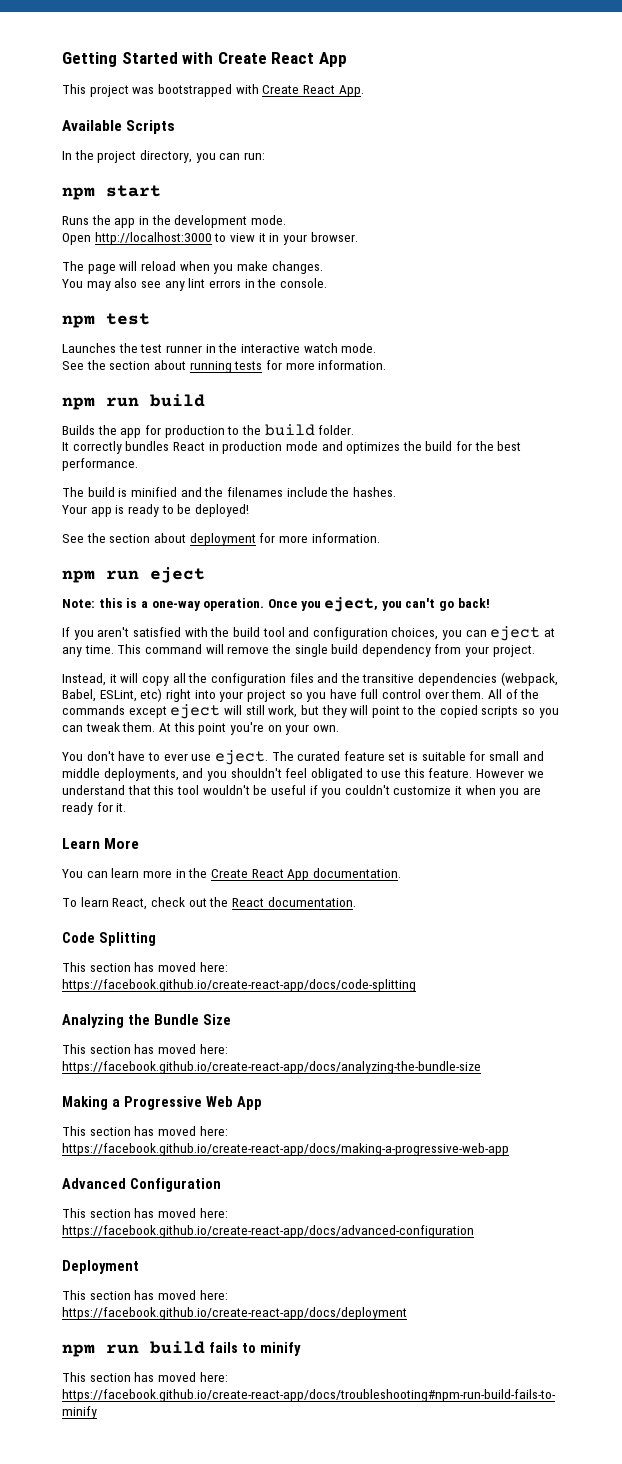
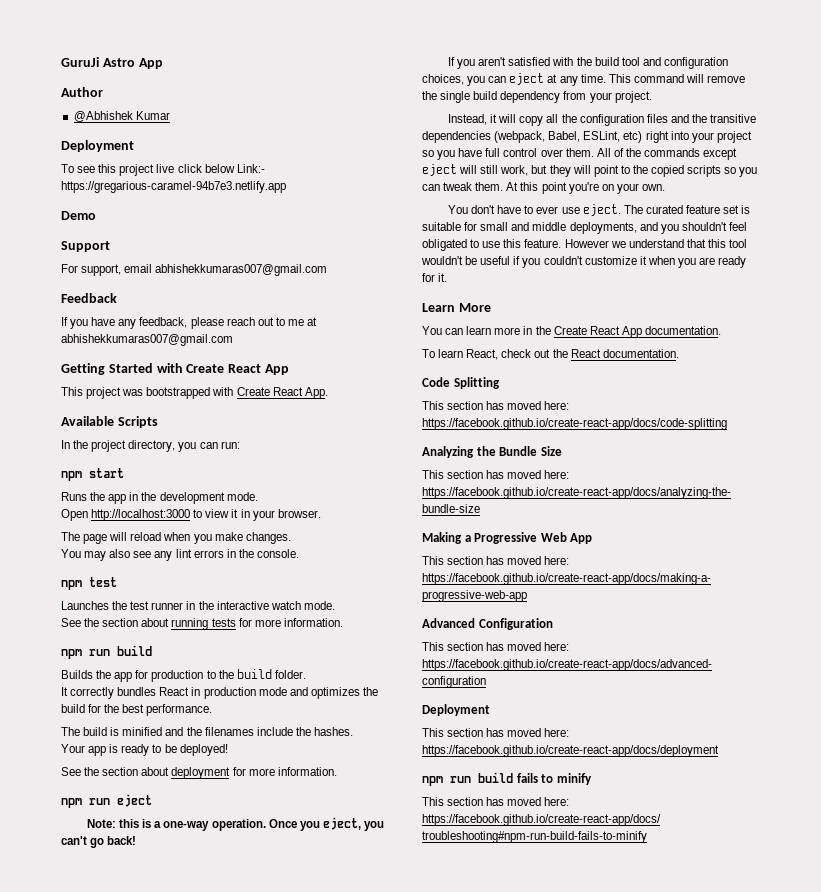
(62, 59) none -> [61,57,163,69] [61,87,103,97] [73,111,170,122] [61,140,134,152] [61,164,265,176] [61,181,286,193] [61,211,96,220] [61,241,110,252] [61,264,328,276] [61,293,117,303] [61,317,318,329] [61,334,233,346] GuruJi Astro App // Author // @Abhishek Kumar // Deployment // To see this project live click below Link:- https://gregarious-caramel-94b7e3.netlify.app // Demo // Support // For support, email abhishekkumaras007@gmail.com // Feedback // If you have any feedback, please reach out to me at abhishekkumaras007@gmail.com //

